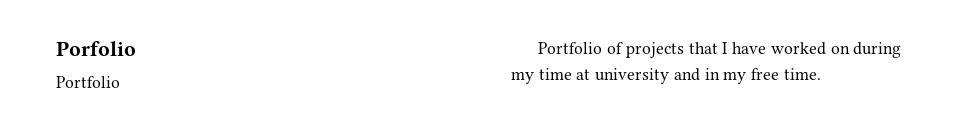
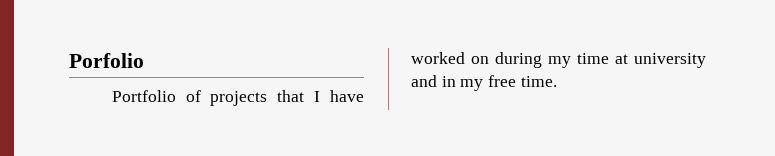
[538,42,603,54] // Portfolio -> (176, 96) none

